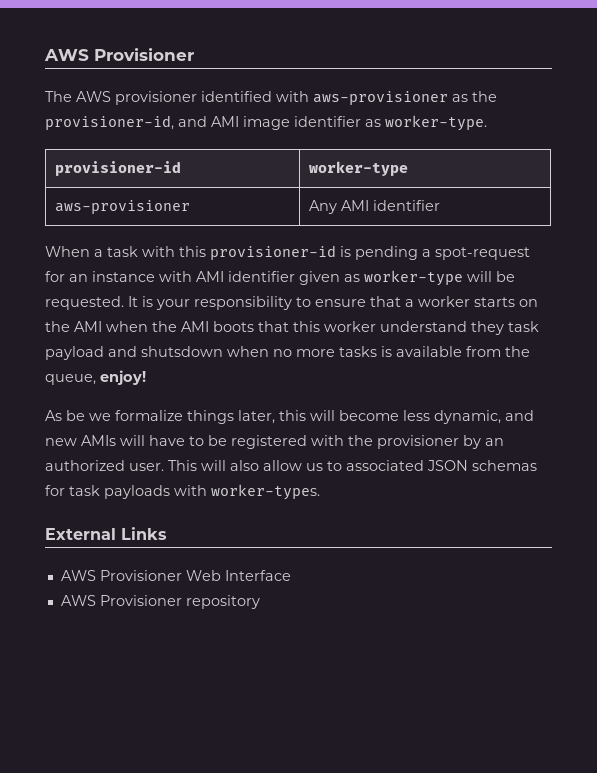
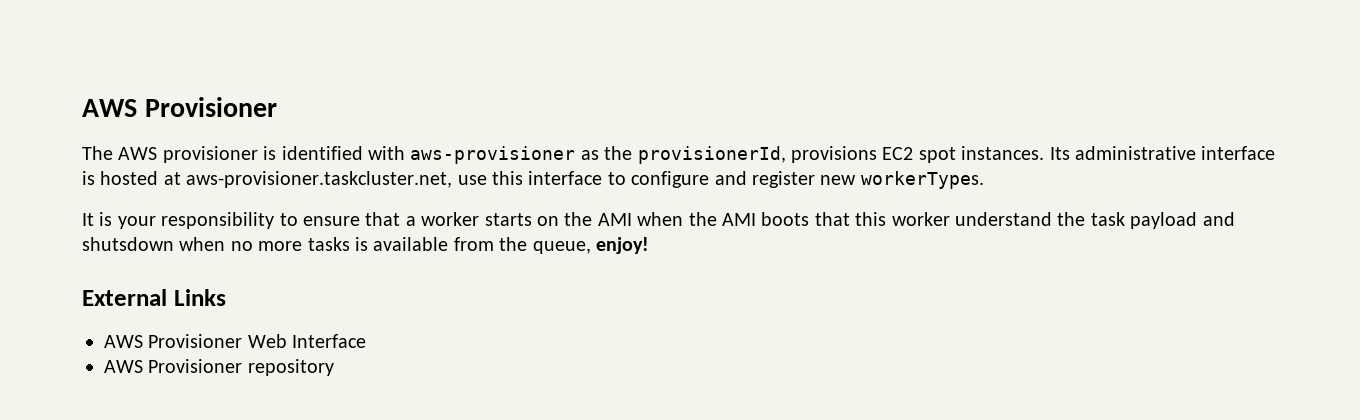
(197, 98) none -> [263,146,277,160] is
[45,115,487,131] [54,161,181,176] [308,161,408,176] [54,200,190,214] [308,200,440,214] [45,245,530,260] [45,270,515,286] [45,296,124,310] provisioner-id, and AMI image identifier as worker-type. // provisioner-id | worker-type // aws-provisioner | Any AMI identifier // When a task with this provisioner-id is pending a spot-request for an instance with AMI identifier given as worker-type will be requested. -> [637,146,1276,164] [82,171,984,189] provisionerId, provisions EC2 spot instances. Its administrative interface is hosted at aws-provisioner.taskcluster.net, use this interface to configure and register new workerTypes. //
[471,321,504,335] they -> [1057,212,1086,226] the
[45,410,534,424] [45,435,504,449] [45,460,537,471] [45,484,320,500] // As be we formalize things later, this will become less dynamic, and new AMIs will have to be registered with the provisioner by an authorized user. This will also allow us to associated JSON schemas for task payloads with worker-types. -> (649, 245) none

